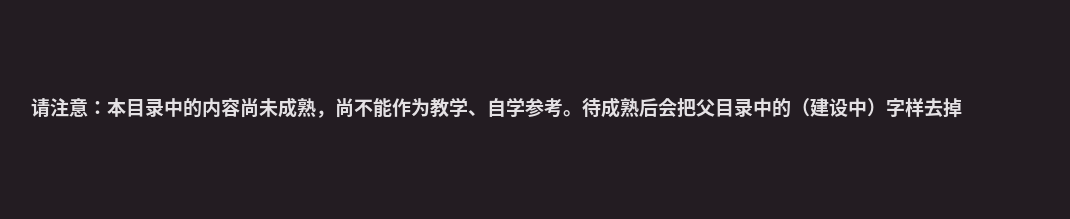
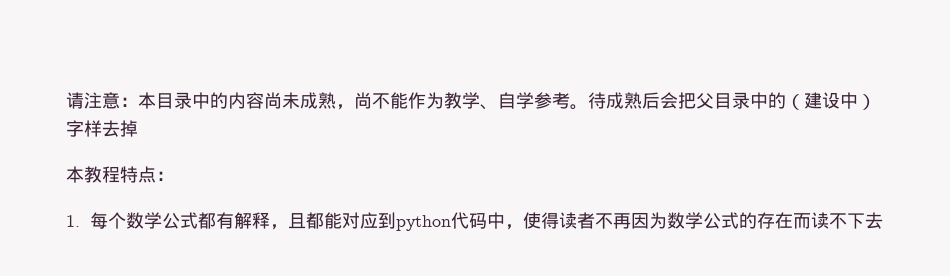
(962, 108) none -> [66,166,174,183] [66,212,883,231] // 本教程特点： // 1.每个数学公式都有解释，且都能对应到python代码中，使得读者不再因为数学公式的存在而读不下去

